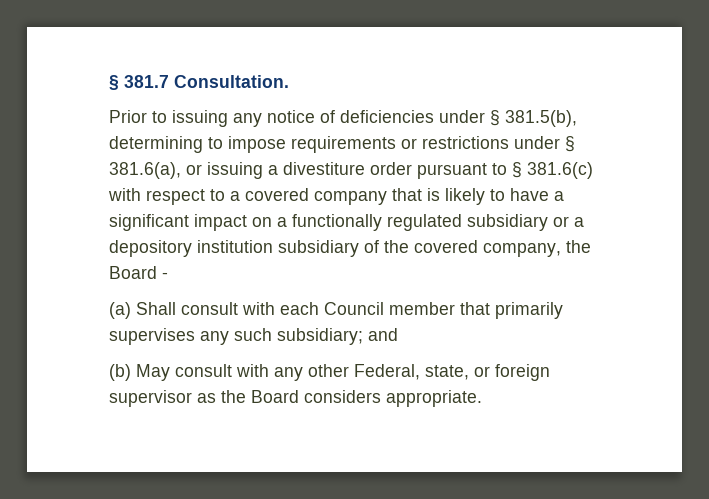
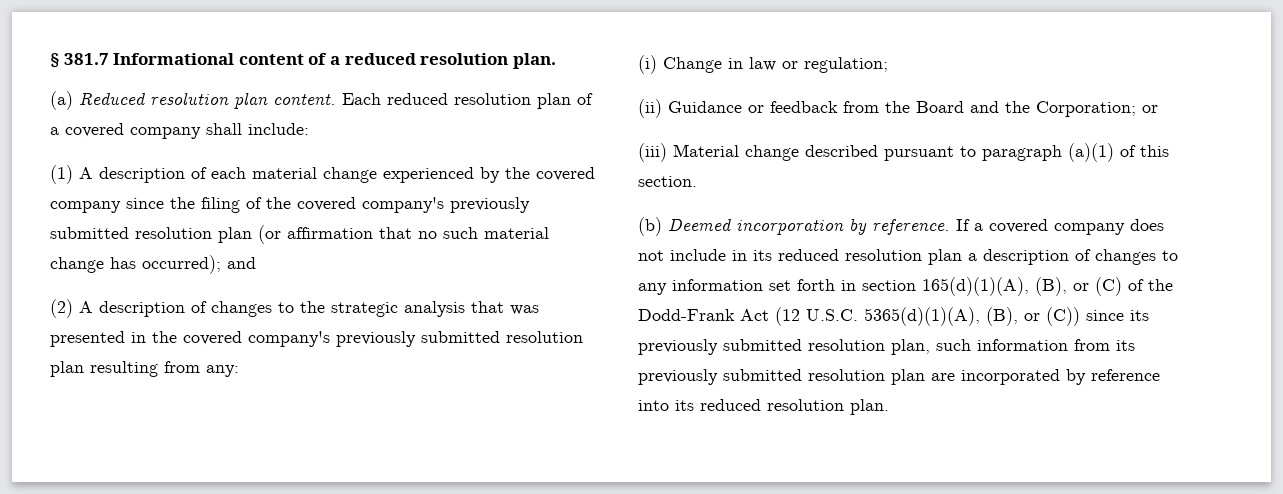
[174,75,289,88] [109,110,577,127] [109,136,575,153] [109,162,593,179] [108,188,564,205] [109,214,584,231] [109,240,591,257] [109,266,168,279] [109,302,563,319] [109,328,398,345] [109,364,550,381] [109,390,482,407] Consultation. // Prior to issuing any notice of deficiencies under § 381.5(b), determining to impose requirements or restrictions under § 381.6(a), or issuing a divestiture order pursuant to § 381.6(c) with respect to a covered company that is likely to have a significant impact on a functionally regulated subsidiary or a depository institution subsidiary of the covered company, the Board - // (a) Shall consult with each Council member that primarily supervises any such subsidiary; and // (b) May consult with any other Federal, state, or foreign supervisor as the Board considers appropriate. -> [113,53,556,69] [50,91,593,110] [50,123,309,139] [50,165,595,184] [50,197,530,213] [50,225,549,244] [50,255,256,274] [50,299,539,318] [50,331,583,347] [50,361,239,377] [638,55,888,74] [638,99,1158,118] [638,143,1169,162] [638,176,697,187] [638,217,1164,236] [638,249,1178,265] [638,277,1173,296] [638,307,1149,326] [638,339,1135,355] [638,369,1160,385] [638,399,889,415] Informational content of a reduced resolution plan. // (a) Reduced resolution plan content. Each reduced resolution plan of a covered company shall include: // (1) A description of each material change experienced by the covered company since the filing of the covered company's previously submitted resolution plan (or affirmation that no such material change has occurred); and // (2) A description of changes to the strategic analysis that was presented in the covered company's previously submitted resolution plan resulting from any: // (i) Change in law or regulation; // (ii) Guidance or feedback from the Board and the Corporation; or // (iii) Material change described pursuant to paragraph (a)(1) of this section. // (b) Deemed incorporation by reference. If a covered company does not include in its reduced resolution plan a description of changes to any information set forth in section 165(d)(1)(A), (B), or (C) of the Dodd-Frank Act (12 U.S.C. 5365(d)(1)(A), (B), or (C)) since its previously submitted resolution plan, such information from its previously submitted resolution plan are incorporated by reference into its reduced resolution plan.

